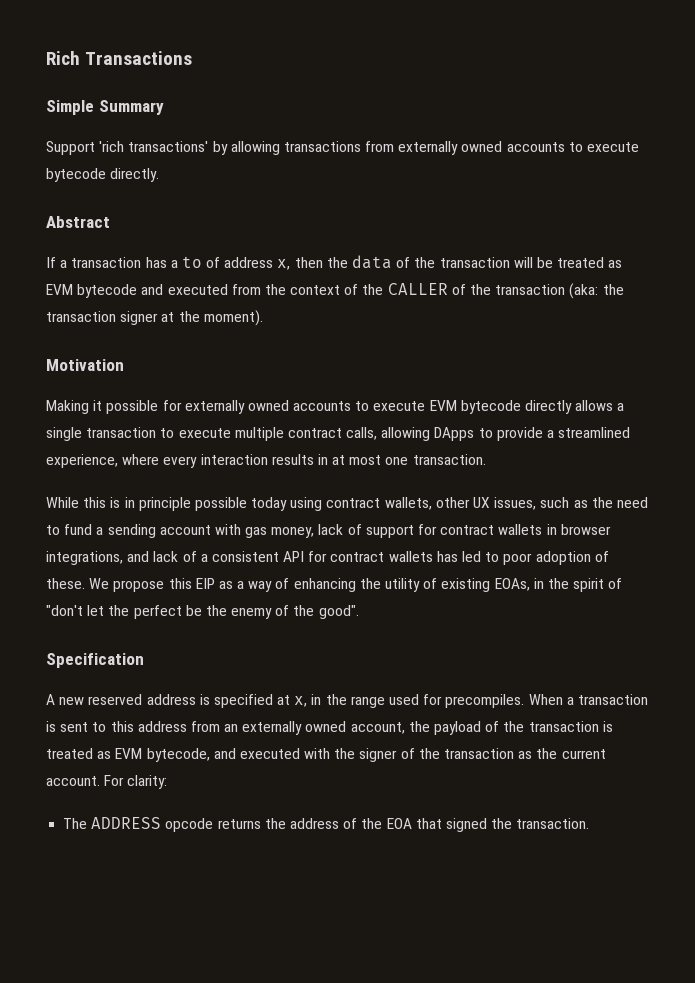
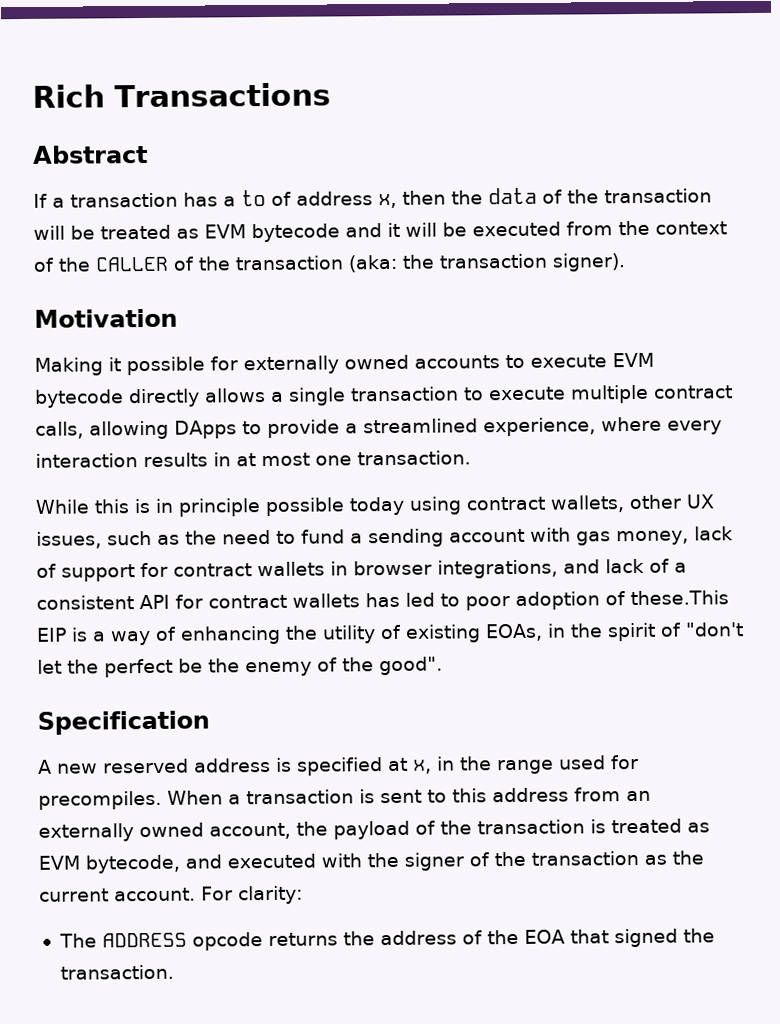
[46,100,164,115] [46,141,640,155] [46,168,160,182] // Simple Summary // Support 'rich transactions' by allowing transactions from externally owned accounts to execute bytecode directly. -> (331, 95) none
(164, 289) none -> [387,222,467,238] it will be
[120,310,263,326] signer at the moment). -> [552,253,626,272] signer).
[46,578,233,592] these. We propose this EIP as -> [630,590,729,606] [36,627,88,642] these.This EIP is

